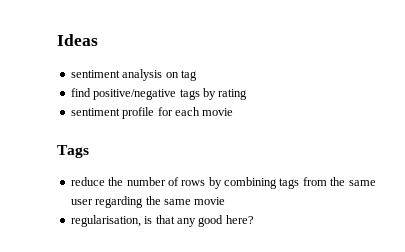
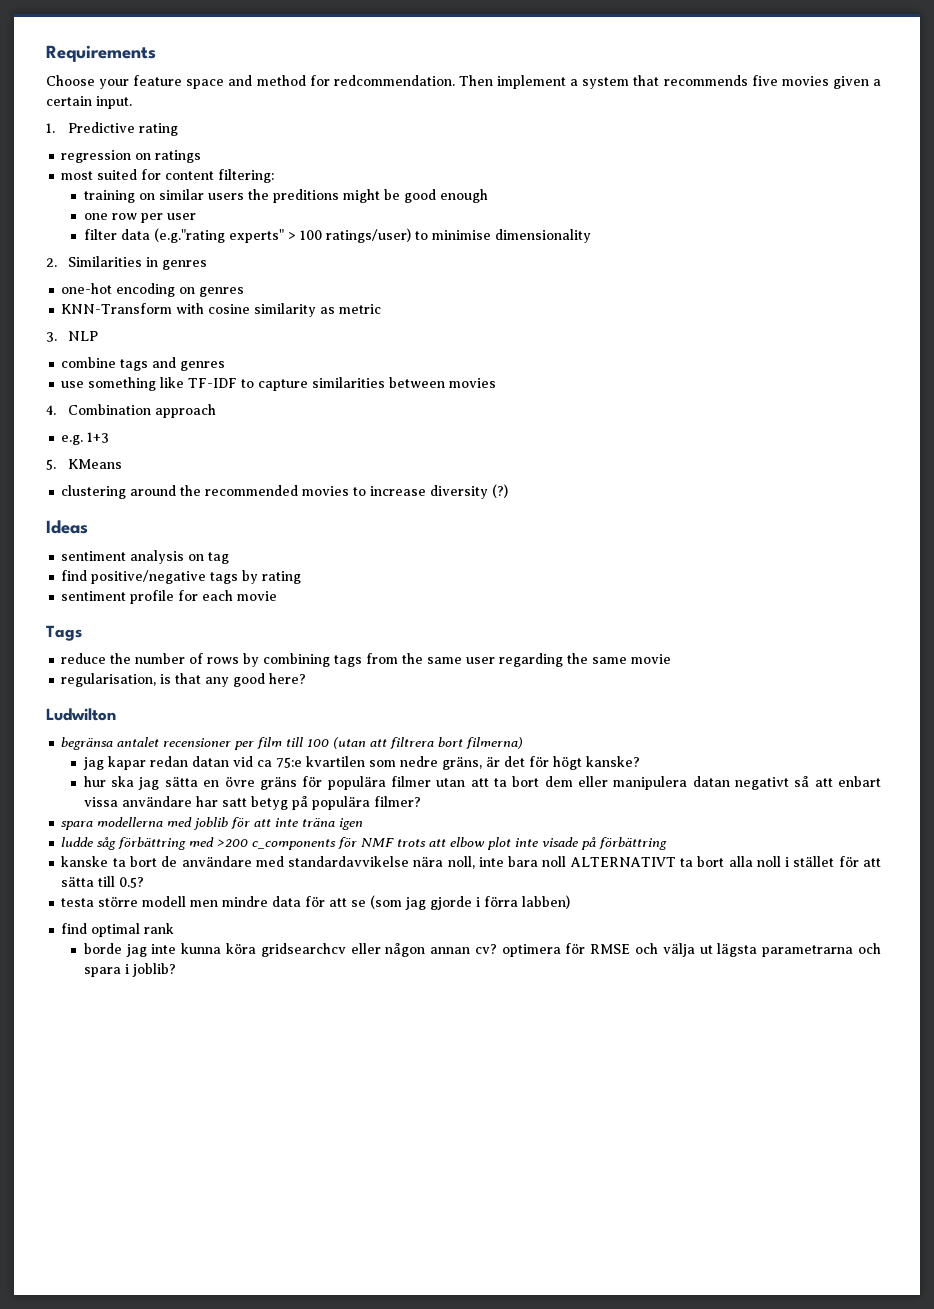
(57, 40) none -> [46,45,156,62] [46,75,882,89] [46,96,132,109] [46,122,179,136] [61,150,202,163] [61,169,275,183] [83,189,488,203] [83,213,196,223] [83,228,591,243] [46,256,208,270] [61,283,245,297] [61,303,382,317] [46,331,99,342] [61,357,226,371] [61,377,497,391] [46,404,217,418] [61,432,110,445] [46,459,123,470] [61,484,509,499] Requirements // Choose your feature space and method for redcommendation. Then implement a system that recommends five movies given a certain input. // 1. Predictive rating // regression on ratings // most suited for content filtering: // training on similar users the preditions might be good enough // one row per user // filter data (e.g."rating experts" > 100 ratings/user) to minimise dimensionality // 2. Similarities in genres // one-hot encoding on genres // KNN-Transform with cosine similarity as metric // 3. NLP // combine tags and genres // use something like TF-IDF to capture similarities between movies // 4. Combination approach // e.g. 1+3 // 5. KMeans // clustering around the recommended movies to increase diversity (?) //
(254, 219) none -> [46,708,116,721] [61,737,524,750] [82,756,640,770] [83,776,882,790] [83,796,421,810] [61,817,364,830] [61,837,668,850] [61,856,882,869] [61,876,145,888] [61,895,571,910] [61,923,175,937] [83,943,882,957] [83,963,176,977] // Ludwilton // begränsa antalet recensioner per film till 100 (utan att filtrera bort filmerna) // jag kapar redan datan vid ca 75:e kvartilen som nedre gräns, är det för högt kanske? // hur ska jag sätta en övre gräns för populära filmer utan att ta bort dem eller manipulera datan negativt så att enbart vissa användare har satt betyg på populära filmer? // spara modellerna med joblib för att inte träna igen // ludde såg förbättring med >200 c_components för NMF trots att elbow plot inte visade på förbättring // kanske ta bort de användare med standardavvikelse nära noll, inte bara noll ALTERNATIVT ta bort alla noll i stället för att sätta till 0.5? // testa större modell men mindre data för att se (som jag gjorde i förra labben) // find optimal rank // borde jag inte kunna köra gridsearchcv eller någon annan cv? optimera för RMSE och välja ut lägsta parametrarna och spara i joblib?

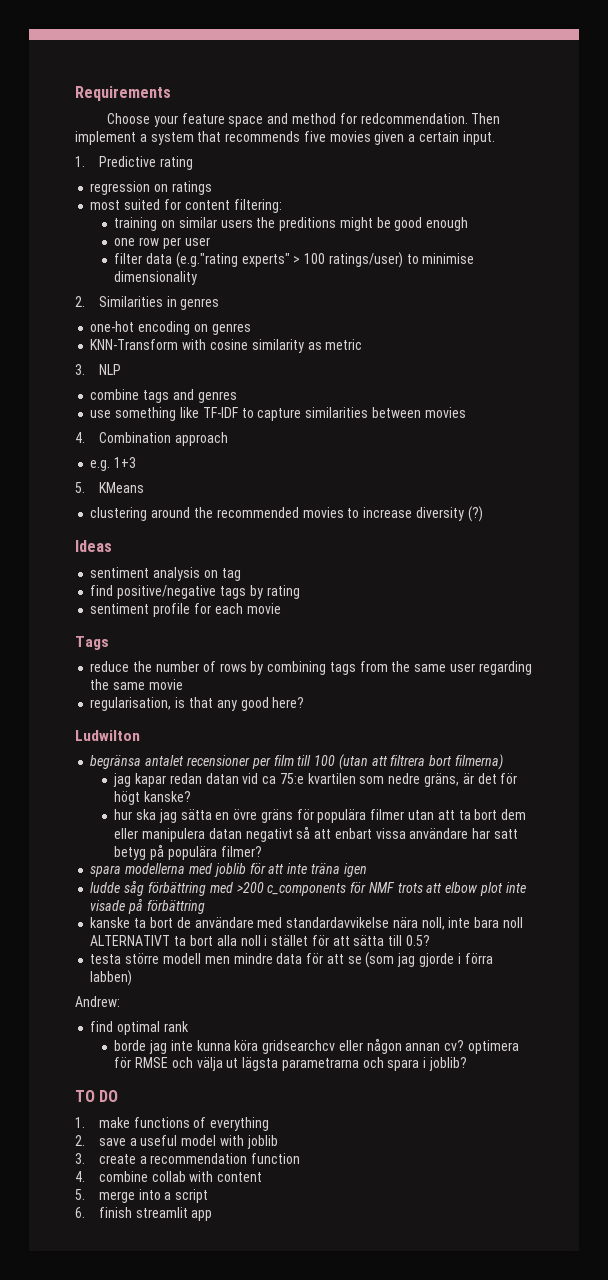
(571, 902) none -> [75,996,120,1007] // Andrew:
(176, 970) none -> [75,1090,119,1102] [75,1117,270,1131] [75,1135,278,1149] [75,1153,301,1164] [75,1171,263,1182] [75,1189,209,1203] [75,1207,213,1221] // TO DO // 1. make functions of everything // 2. save a useful model with joblib // 3. create a recommendation function // 4. combine collab with content // 5. merge into a script // 6. finish streamlit app

